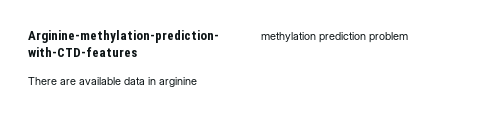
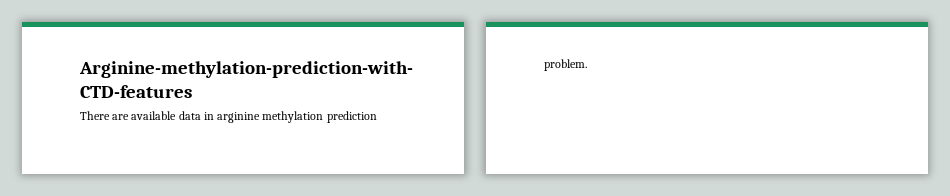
[369,32,408,43] problem -> [544,59,587,71] problem.

